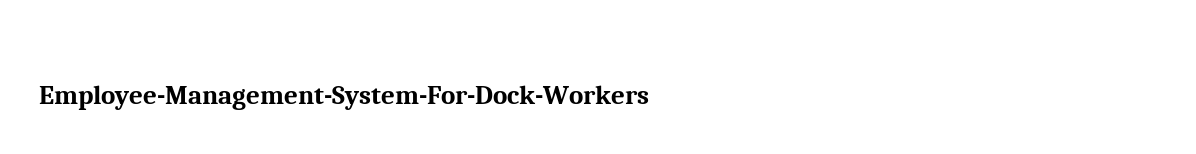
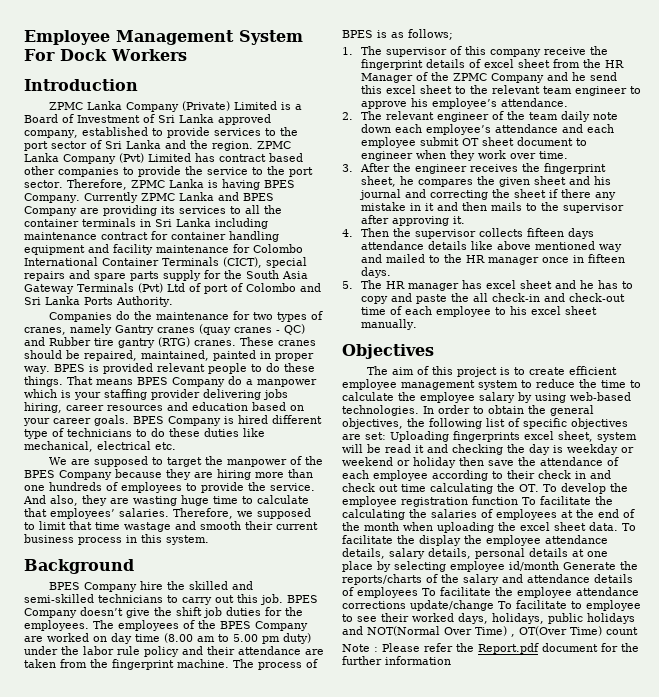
[39,85,649,110] Employee-Management-System-For-Dock-Workers -> [24,30,303,45] [24,49,187,61] [24,79,138,91] [49,101,303,112] [24,114,271,125] [24,127,298,138] [24,140,291,151] [24,153,303,164] [24,166,313,177] [24,179,295,190] [24,192,274,203] [24,205,282,216] [24,218,268,229] [24,231,279,242] [24,244,303,255] [24,257,307,268] [24,270,308,281] [24,283,321,294] [24,296,173,307] [49,311,324,322] [24,324,305,335] [24,337,316,348] [24,350,314,361] [24,363,315,374] [24,376,317,387] [24,389,288,400] [24,402,304,413] [23,415,322,426] [24,428,265,439] [24,441,176,452] [49,456,324,467] [24,469,313,480] [24,482,315,493] [23,495,309,506] [24,508,311,519] [24,521,318,532] [24,534,209,545] [24,559,134,574] [49,581,254,592] [24,594,318,605] [24,607,303,618] [24,620,308,631] [24,633,311,644] [24,646,324,657] [24,659,318,670] [342,29,453,40] [342,46,609,57] [361,59,625,70] [361,72,618,83] [361,85,642,96] [361,98,569,109] [342,111,619,122] [361,124,615,135] [361,137,588,148] [361,150,569,161] [342,163,607,174] [361,176,612,187] [359,189,617,200] [361,202,625,213] [361,215,466,226] [342,228,595,239] [361,241,623,252] [361,254,626,265] [361,267,392,278] [342,280,634,291] [361,293,626,304] [361,306,598,317] [361,319,418,330] [342,344,434,359] [367,366,618,377] [342,379,641,390] [342,392,631,403] [342,405,594,416] [342,418,628,429] [342,431,637,442] [342,444,634,455] [342,457,619,468] [342,470,611,481] [342,483,628,494] [342,496,613,507] [342,509,635,520] [342,522,636,533] [342,535,608,546] [342,548,608,559] [342,561,638,572] [342,574,633,585] [342,587,639,598] [342,600,641,611] [342,613,635,624] [342,626,638,637] [342,643,639,654] [342,656,451,665] Employee Management System For Dock Workers // Introduction // ZPMC Lanka Company (Private) Limited is a Board of Investment of Sri Lanka approved company, established to provide services to the port sector of Sri Lanka and the region. ZPMC Lanka Company (Pvt) Limited has contract based other companies to provide the service to the port sector. Therefore, ZPMC Lanka is having BPES Company. Currently ZPMC Lanka and BPES Company are providing its services to all the container terminals in Sri Lanka including maintenance contract for container handling equipment and facility maintenance for Colombo International Container Terminals (CICT), special repairs and spare parts supply for the South Asia Gateway Terminals (Pvt) Ltd of port of Colombo and Sri Lanka Ports Authority. // Companies do the maintenance for two types of cranes, namely Gantry cranes (quay cranes - QC) and Rubber tire gantry (RTG) cranes. These cranes should be repaired, maintained, painted in proper way. BPES is provided relevant people to do these things. That means BPES Company do a manpower which is your staffing provider delivering jobs hiring, career resources and education based on your career goals. BPES Company is hired different type of technicians to do these duties like mechanical, electrical etc. // We are supposed to target the manpower of the BPES Company because they are hiring more than one hundreds of employees to provide the service. And also, they are wasting huge time to calculate that employees’ salaries. Therefore, we supposed to limit that time wastage and smooth their current business process in this system. // Background // BPES Company hire the skilled and semi-skilled technicians to carry out this job. BPES Company doesn’t give the shift job duties for the employees. The employees of the BPES Company are worked on day time (8.00 am to 5.00 pm duty) under the labor rule policy and their attendance are taken from the fingerprint machine. The process of BPES is as follows; // 1. The supervisor of this company receive the fingerprint details of excel sheet from the HR Manager of the ZPMC Company and he send this excel sheet to the relevant team engineer to approve his employee’s attendance. // 2. The relevant engineer of the team daily note down each employee’s attendance and each employee submit OT sheet document to engineer when they work over time. // 3. After the engineer receives the fingerprint sheet, he compares the given sheet and his journal and correcting the sheet if there any mistake in it and then mails to the supervisor after approving it. // 4. Then the supervisor collects fifteen days attendance details like above mentioned way and mailed to the HR manager once in fifteen days. // 5. The HR manager has excel sheet and he has to copy and paste the all check-in and check-out time of each employee to his excel sheet manually. // Objectives // The aim of this project is to create efficient employee management system to reduce the time to calculate the employee salary by using web-based technologies. In order to obtain the general objectives, the following list of specific objectives are set: Uploading fingerprints excel sheet, system will be read it and checking the day is weekday or weekend or holiday then save the attendance of each employee according to their check in and check out time calculating the OT. To develop the employee registration function To facilitate the calculating the salaries of employees at the end of the month when uploading the excel sheet data. To facilitate the display the employee attendance details, salary details, personal details at one place by selecting employee id/month Generate the reports/charts of the salary and attendance details of employees To facilitate the employee attendance corrections update/change To facilitate to employee to see their worked days, holidays, public holidays and NOT(Normal Over Time) , OT(Over Time) count // Note : Please refer the Report.pdf document for the further information

